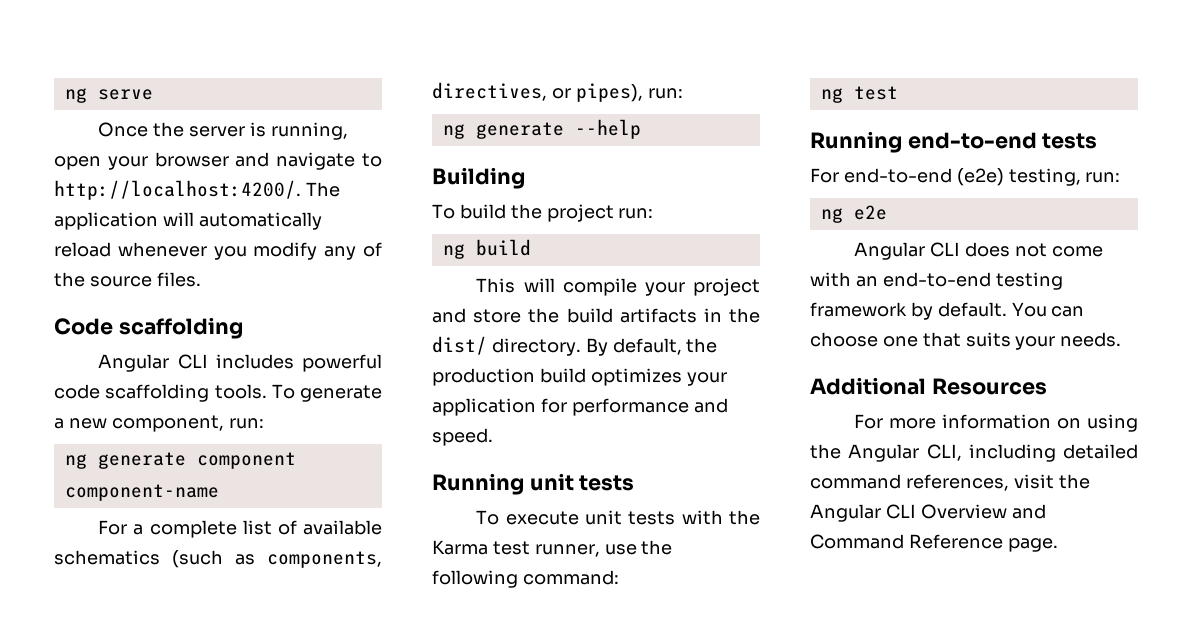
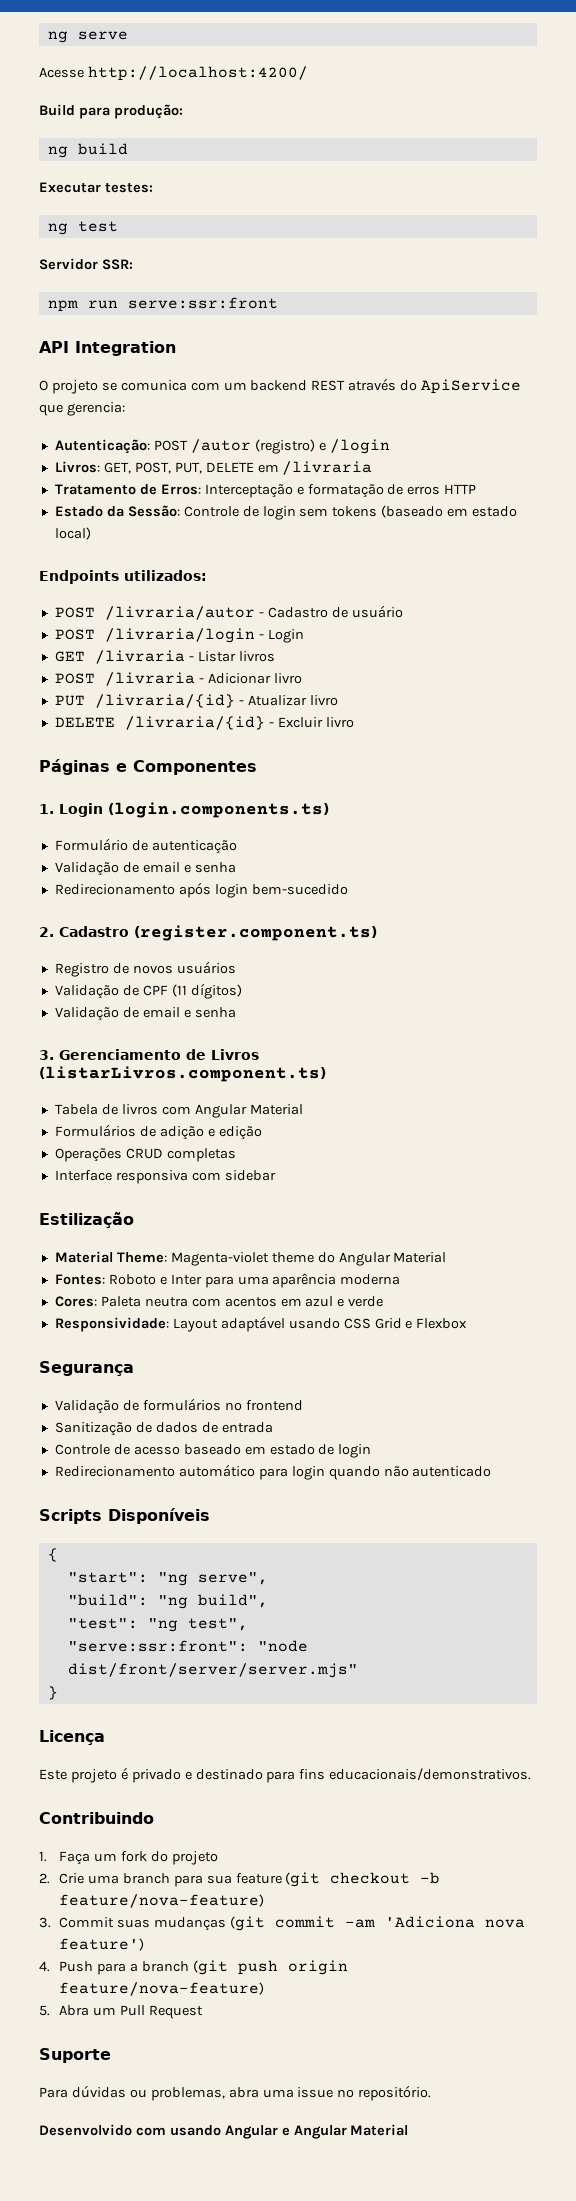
[98,122,348,140] [54,152,383,170] [54,180,340,200] [54,212,322,230] [54,242,383,260] [54,272,201,287] [54,317,243,339] [98,354,383,372] [54,384,382,402] [54,415,264,432] [64,452,296,469] [64,484,219,501] [98,520,383,538] [54,550,382,568] [432,82,683,102] [442,119,641,139] [432,167,525,189] [432,204,654,222] [442,239,531,259] [476,278,760,296] [432,308,761,323] [432,336,718,356] [432,368,727,386] [432,398,728,416] [432,428,493,446] [432,473,635,495] [476,510,760,525] [432,540,673,557] [432,570,619,588] [820,86,898,103] [810,131,1098,153] [810,168,1121,186] [820,205,887,223] [854,242,1103,260] [810,272,1063,290] [810,302,1085,320] [810,332,1122,350] [810,377,1047,395] [854,414,1138,432] [810,444,1138,462] [810,474,1090,491] [810,504,1046,522] [810,534,1058,552] Once the server is running, open your browser and navigate to http://localhost:4200/. The application will automatically reload whenever you modify any of the source files. // Code scaffolding // Angular CLI includes powerful code scaffolding tools. To generate a new component, run: // ng generate component component-name // For a complete list of available schematics (such as components, directives, or pipes), run: // ng generate --help // Building // To build the project run: // ng build // This will compile your project and store the build artifacts in the dist/ directory. By default, the production build optimizes your application for performance and speed. // Running unit tests // To execute unit tests with the Karma test runner, use the following command: // ng test // Running end-to-end tests // For end-to-end (e2e) testing, run: // ng e2e // Angular CLI does not come with an end-to-end testing framework by default. You can choose one that suits your needs. // Additional Resources // For more information on using the Angular CLI, including detailed command references, visit the Angular CLI Overview and Command Reference page. -> [39,66,308,81] [39,104,183,119] [47,143,128,158] [39,182,153,193] [47,221,118,235] [39,258,133,270] [47,297,278,312] [39,341,176,356] [39,378,522,394] [39,402,125,416] [54,439,390,454] [54,461,373,475] [54,484,477,498] [54,505,518,520] [54,527,91,540] [39,570,207,584] [54,605,403,620] [54,628,304,643] [54,650,275,664] [54,672,302,686] [54,694,338,708] [54,716,354,730] [39,759,257,775] [39,802,329,818] [54,838,237,854] [54,862,236,876] [54,882,348,898] [39,925,377,941] [54,961,236,977] [54,983,242,999] [54,1007,236,1021] [39,1049,259,1060] [39,1066,326,1082] [54,1104,303,1118] [54,1124,262,1140] [54,1148,236,1162] [54,1170,276,1184] [39,1212,134,1228] [54,1251,447,1266] [54,1273,401,1288] [54,1296,384,1307] [54,1316,468,1332] [39,1361,134,1376] [54,1398,303,1414] [54,1422,273,1436] [54,1444,372,1458] [54,1464,492,1480] [39,1508,210,1524] [47,1548,58,1562] [67,1572,268,1586] [67,1594,268,1609] [67,1618,248,1632] [67,1640,308,1652] [67,1663,358,1678] [47,1686,58,1700] [39,1730,105,1745] [39,1767,532,1783] [39,1812,154,1824] [39,1851,218,1865] [39,1872,441,1887] [58,1894,264,1908] [39,1916,525,1931] [58,1938,144,1951] [39,1960,348,1975] [58,1982,264,1996] [39,2005,203,2019] [39,2048,111,2063] [39,2085,432,2101] [39,2124,409,2139] Acesse http://localhost:4200/ // Build para produção: // ng build // Executar testes: // ng test // Servidor SSR: // npm run serve:ssr:front // API Integration // O projeto se comunica com um backend REST através do ApiService que gerencia: // Autenticação: POST /autor (registro) e /login // Livros: GET, POST, PUT, DELETE em /livraria // Tratamento de Erros: Interceptação e formatação de erros HTTP // Estado da Sessão: Controle de login sem tokens (baseado em estado local) // Endpoints utilizados: // POST /livraria/autor - Cadastro de usuário // POST /livraria/login - Login // GET /livraria - Listar livros // POST /livraria - Adicionar livro // PUT /livraria/{id} - Atualizar livro // DELETE /livraria/{id} - Excluir livro // Páginas e Componentes // 1. Login (login.components.ts) // Formulário de autenticação // Validação de email e senha // Redirecionamento após login bem-sucedido // 2. Cadastro (register.component.ts) // Registro de novos usuários // Validação de CPF (11 dígitos) // Validação de email e senha // 3. Gerenciamento de Livros (listarLivros.component.ts) // Tabela de livros com Angular Material // Formulários de adição e edição // Operações CRUD completas // Interface responsiva com sidebar // Estilização // Material Theme: Magenta-violet theme do Angular Material // Fontes: Roboto e Inter para uma aparência moderna // Cores: Paleta neutra com acentos em azul e verde // Responsividade: Layout adaptável usando CSS Grid e Flexbox // Segurança // Validação de formulários no frontend // Sanitização de dados de entrada // Controle de acesso baseado em estado de login // Redirecionamento automático para login quando não autenticado // Scripts Disponíveis // { // "start": "ng serve", // "build": "ng build", // "test": "ng test", // "serve:ssr:front": "node dist/front/server/server.mjs" // } // Licença // Este projeto é privado e destinado para fins educacionais/demonstrativos. // Contribuindo // 1. Faça um fork do projeto // 2. Crie uma branch para sua feature (git checkout -b feature/nova-feature) // 3. Commit suas mudanças (git commit -am 'Adiciona nova feature') // 4. Push para a branch (git push origin feature/nova-feature) // 5. Abra um Pull Request // Suporte // Para dúvidas ou problemas, abra uma issue no repositório. // Desenvolvido com usando Angular e Angular Material

